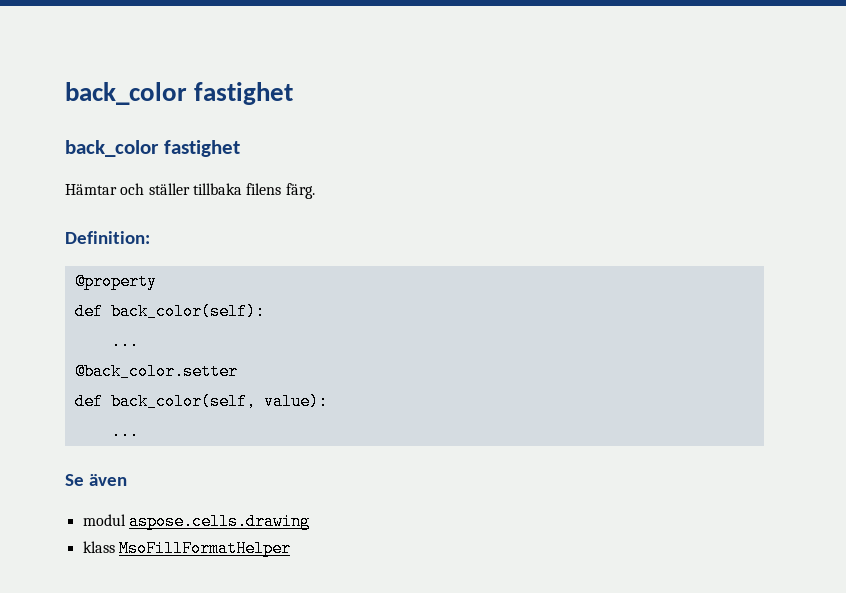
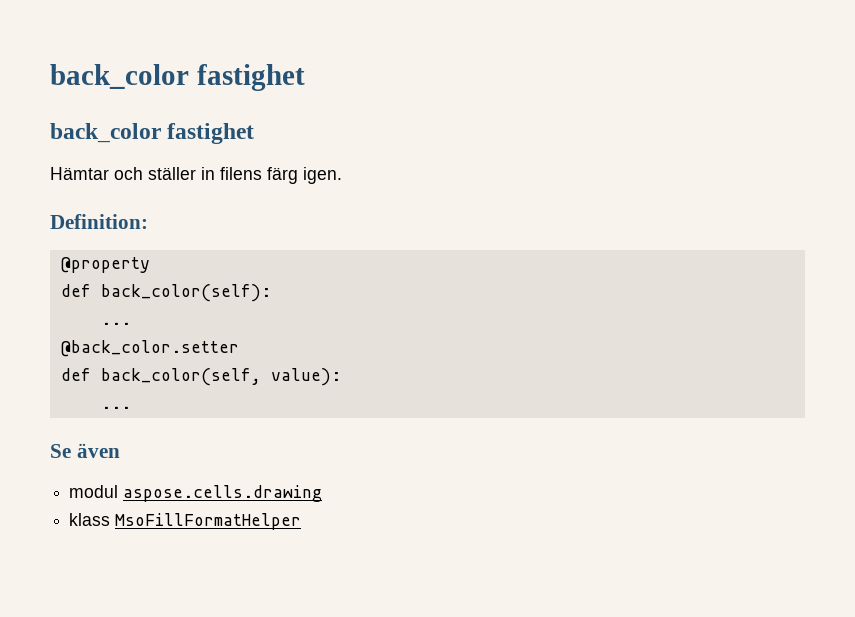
[192,183,315,199] tillbaka filens färg. -> [201,167,342,184] in filens färg igen.

